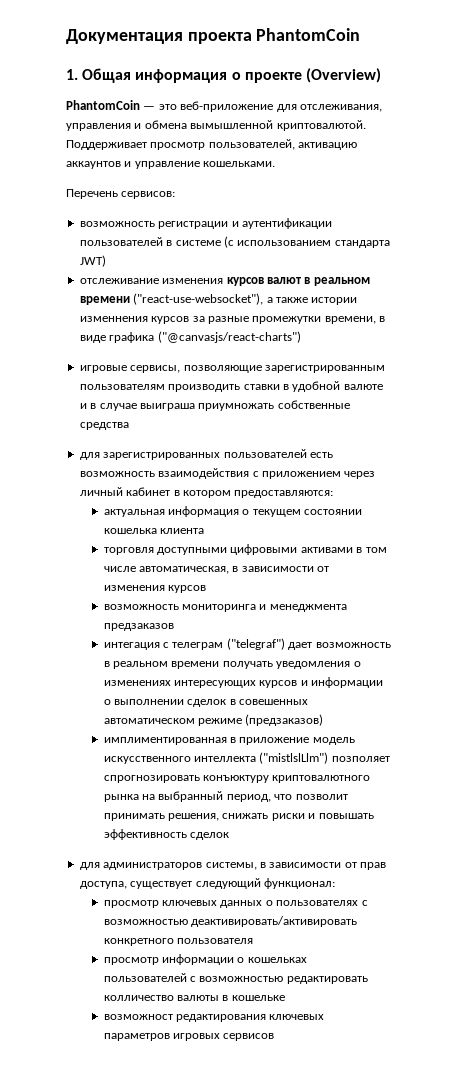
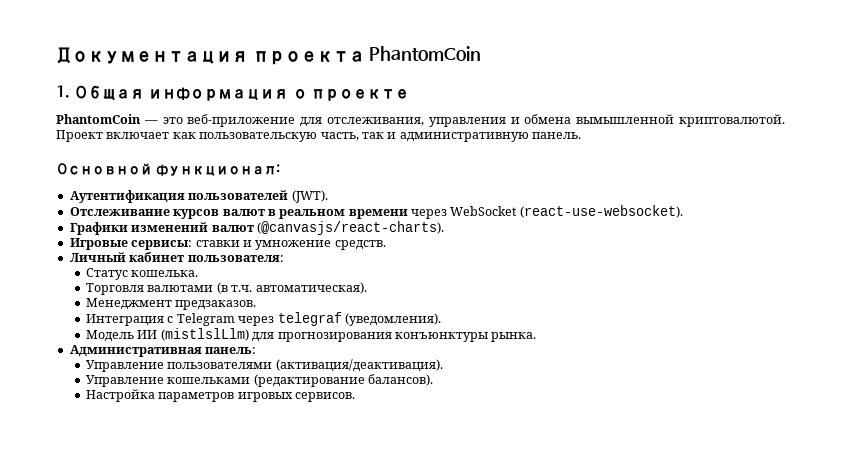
[305,68,381,83] (Overview) -> (409, 94) none
[66,139,358,150] [66,161,276,169] [66,189,176,199] [79,218,332,229] [79,236,390,248] [79,255,106,267] [79,278,224,284] Поддерживает просмотр пользователей, активацию аккаунтов и управление кошельками. // Перечень сервисов: // возможность регистрации и аутентификации пользователей в системе (с использованием стандарта JWT) // отслеживание изменения -> [56,130,581,142] [56,163,280,176] [69,190,328,203] [69,207,170,216] Проект включает как пользовательскую часть, так и административную панель. // Основной функционал: // Аутентификация пользователей (JWT). // Отслеживание
[133,293,358,305] [79,316,385,324] [79,331,301,343] [79,365,385,373] [79,381,383,392] [79,400,350,411] [79,422,129,430] [79,449,333,460] [79,468,376,479] [79,487,334,498] [103,506,363,517] [103,528,205,534] [103,544,387,555] [103,566,330,574] [103,585,207,593] [103,604,347,612] [103,623,174,631] [103,638,391,650] [103,661,361,669] [103,677,384,688] [103,699,309,707] [103,714,324,726] [103,737,355,745] [103,752,390,764] [103,775,371,783] [103,791,348,802] [103,813,374,821] [103,829,230,840] [79,862,386,870] [79,878,335,889] [103,900,368,908] [103,916,358,927] [103,938,254,946] [103,954,307,965] [103,973,368,984] [103,995,285,1001] [103,1014,325,1022] ("react-use-websocket"), а также истории изменнения курсов за разные промежутки времени, в виде графика ("@canvasjs/react-charts") // игровые сервисы, позволяющие зарегистрированным пользователям производить ставки в удобной валюте и в случае выиграша приумножать собственные средства // для зарегистрированных пользователей есть возможность взаимодействия с приложением через личный кабинет в котором предоставляются: // актуальная информация о текущем состоянии кошелька клиента // торговля доступными цифровыми активами в том числе автоматическая, в зависимости от изменения курсов // возможность мониторинга и менеджмента предзаказов // интегация с телеграм ("telegraf") дает возможность в реальном времени получать уведомления о изменениях интересующих курсов и информации о выполнении сделок в совешенных автоматическом режиме (предзаказов) // имплиментированная в приложение модель искусственного интеллекта ("mistlslLlm") позполяет спрогнозировать конъюктуру криптовалютного рынка на выбранный период, что позволит принимать решения, снижать риски и повышать эффективность сделок // для администраторов системы, в зависимости от прав доступа, существует следующий функционал: // просмотр ключевых данных о пользователях с возможностью деактивировать/активировать конкретного пользователя // просмотр информации о кошельках пользователей с возможностью редактировать колличество валюты в кошельке // возможност редактирования ключевых -> [411,205,683,219] [69,221,444,235] [69,238,386,250] [69,252,284,262] [86,268,199,280] [86,282,367,295] [86,298,257,310] [86,312,441,326] [86,328,537,342] [69,345,257,357] [86,359,443,372] [86,374,434,387] [86,389,156,402] через WebSocket (react-use-websocket). // Графики изменений валют (@canvasjs/react-charts). // Игровые сервисы: ставки и умножение средств. // Личный кабинет пользователя: // Статус кошелька. // Торговля валютами (в т.ч. автоматическая). // Менеджмент предзаказов. // Интеграция с Telegram через telegraf (уведомления). // Модель ИИ (mistlslLlm) для прогнозирования конъюнктуры рынка. // Административная панель: // Управление пользователями (активация/деактивация). // Управление кошельками (редактирование балансов). // Настройка
[223,1033,275,1041] сервисов -> [295,392,356,402] сервисов.

